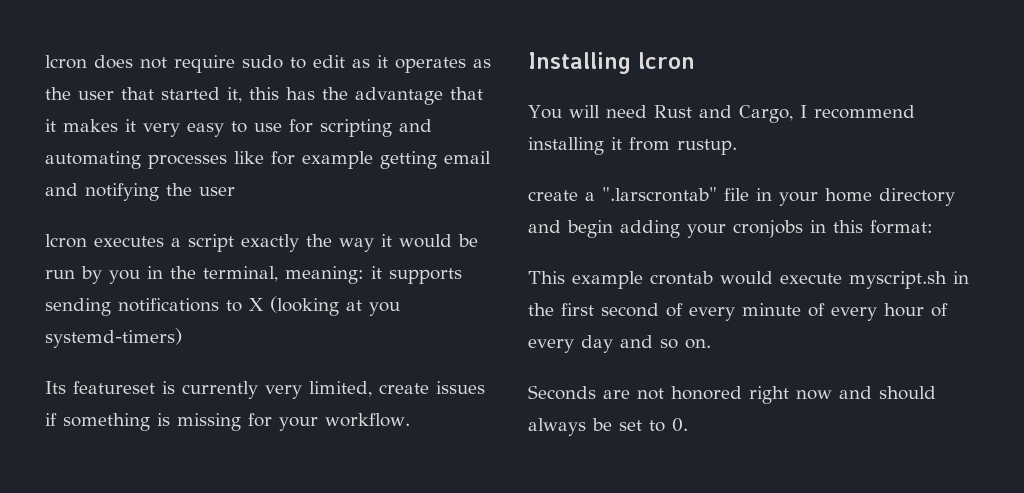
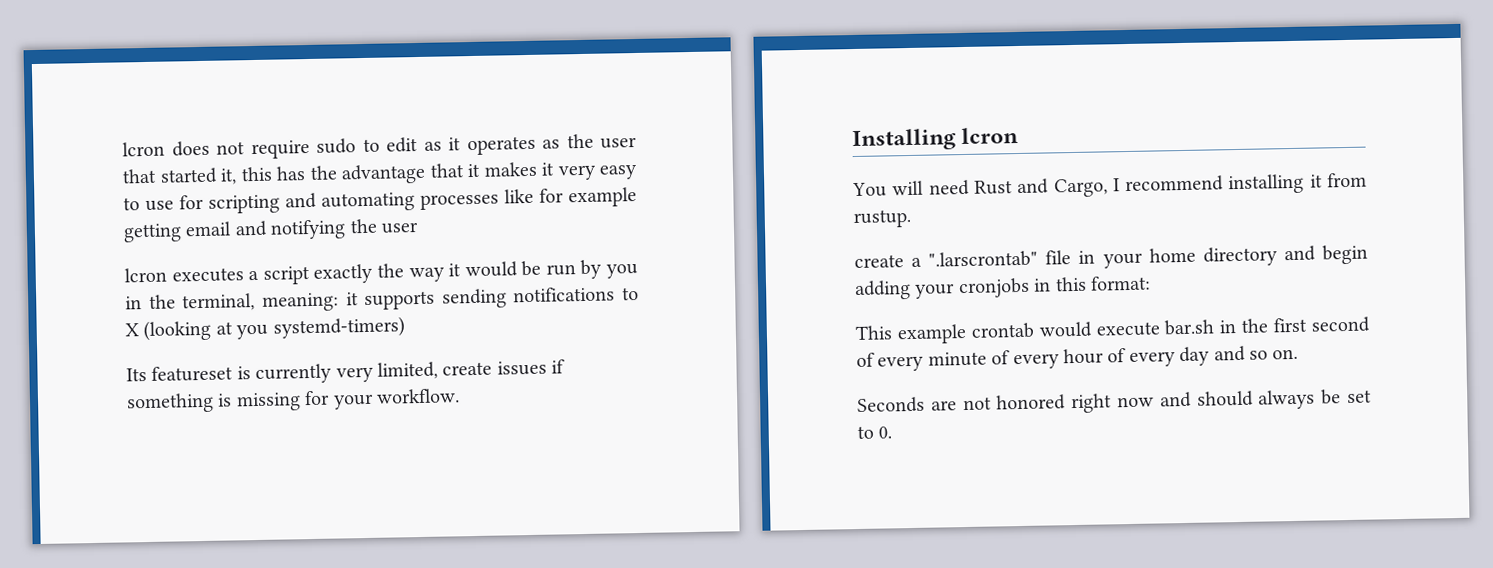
[849,271,947,289] myscript.sh -> [1164,319,1216,336] bar.sh

